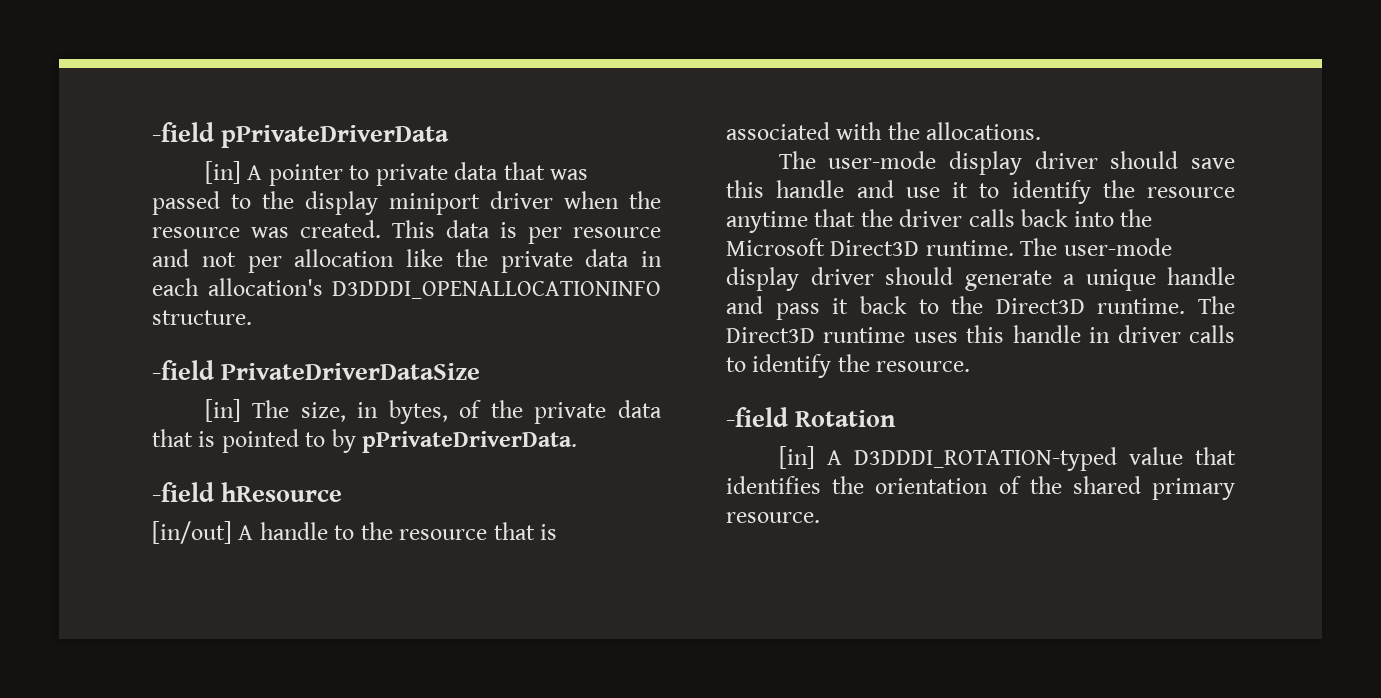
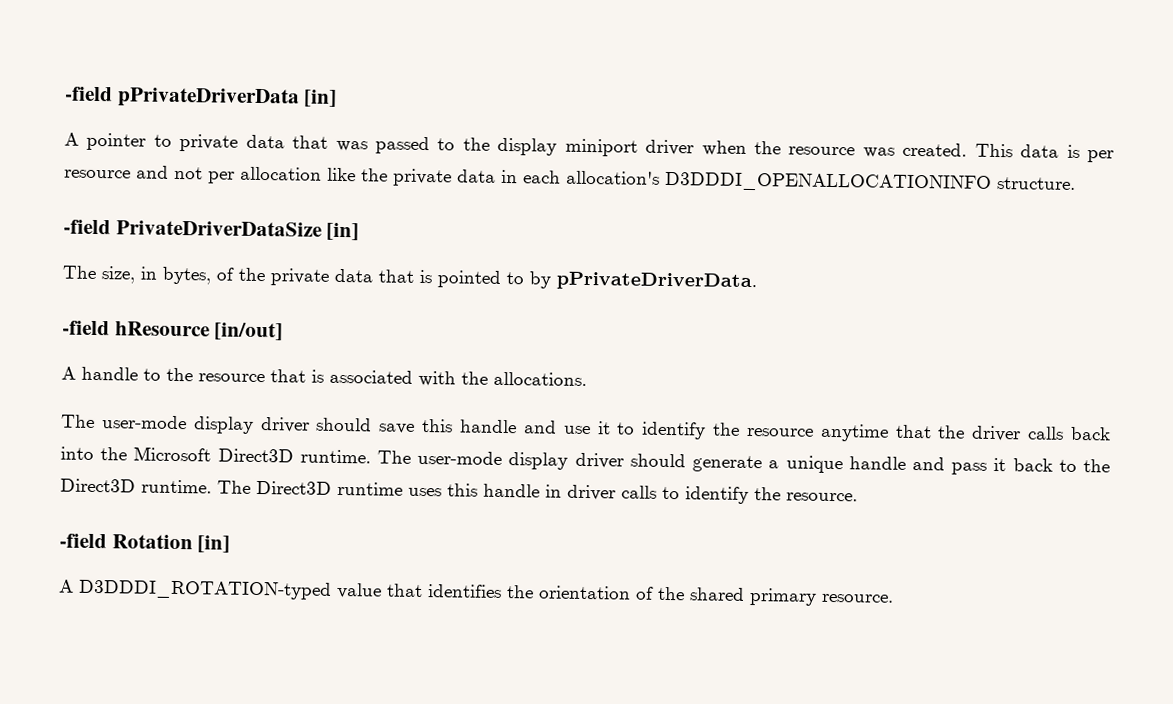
[204,161,241,184] // [in] -> [303,89,338,107] [in] //
[204,399,241,422] // [in] -> [326,222,360,241] [in] //
[152,521,232,544] // [in/out] -> [214,322,284,341] [in/out] //
[778,446,815,469] // [in] -> [197,535,231,553] [in] //

